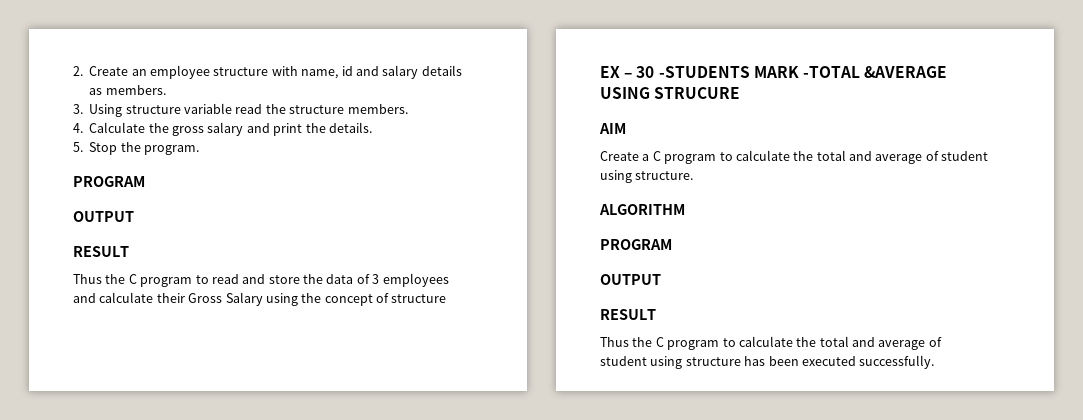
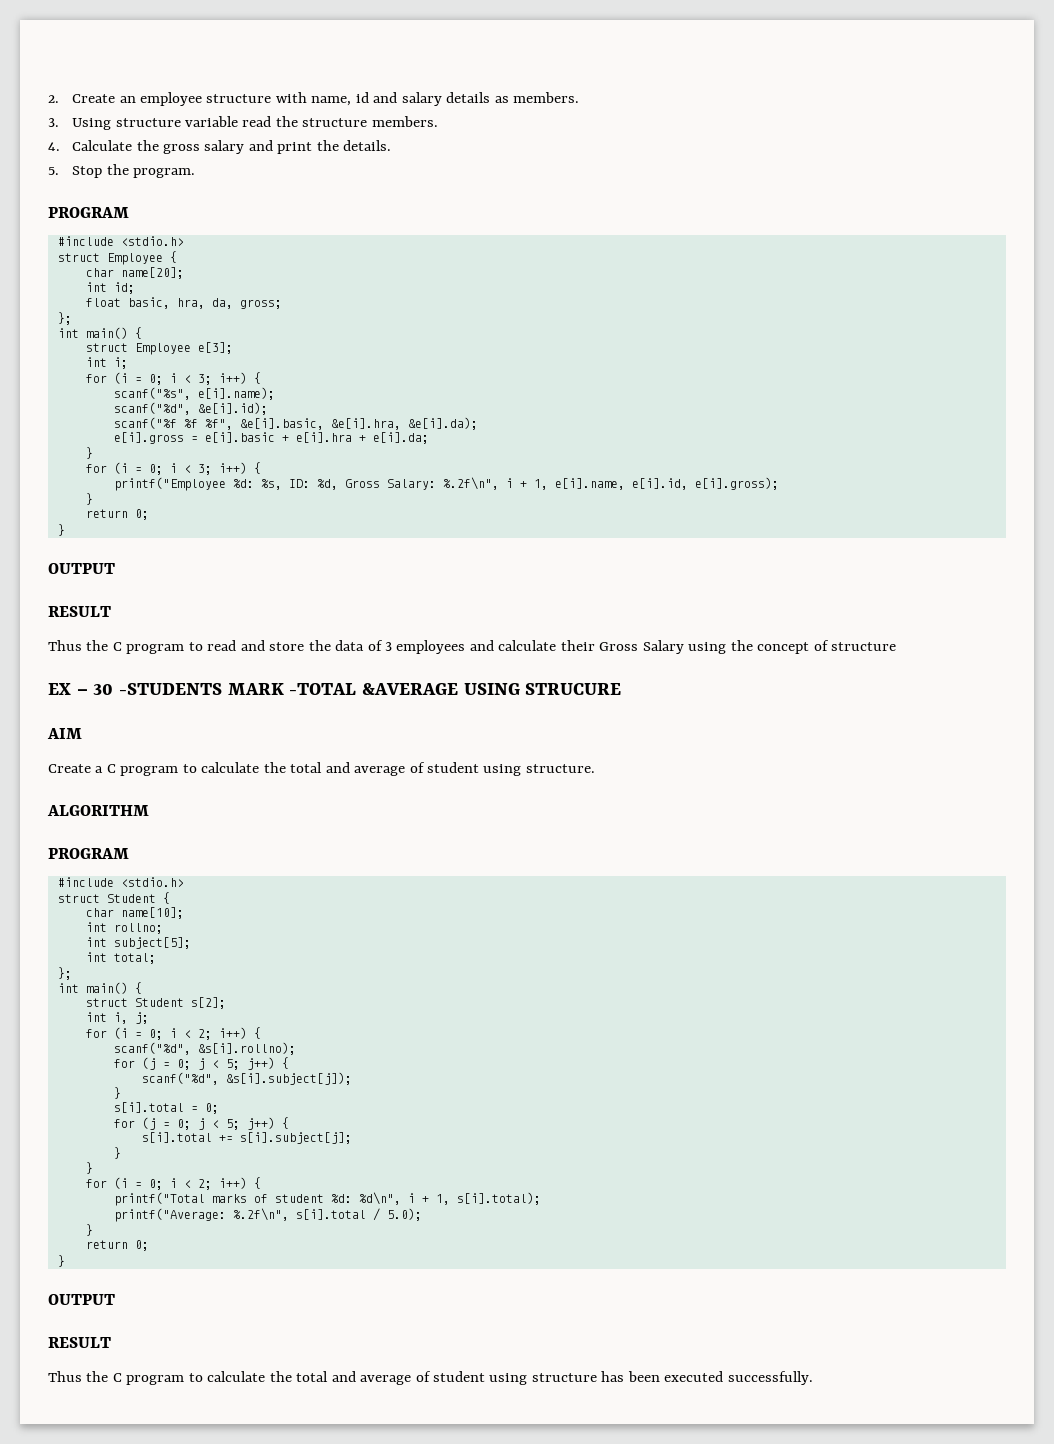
(145, 181) none -> [57,236,184,246] [57,251,177,265] [85,267,184,279] [85,282,135,294] [85,297,282,309] [57,312,72,325] [57,327,142,339] [85,342,233,355] [85,357,128,369] [85,372,261,385] [113,387,275,400] [113,402,268,415] [113,417,478,430] [113,432,429,444] [85,447,93,459] [85,462,261,475] [113,477,779,491] [85,493,93,505] [85,509,149,520] [57,524,65,536] // #include <stdio.h> // struct Employee { // char name[20]; // int id; // float basic, hra, da, gross; // }; // int main() { // struct Employee e[3]; // int i; // for (i = 0; i < 3; i++) { // scanf("%s", e[i].name); // scanf("%d", &e[i].id); // scanf("%f %f %f", &e[i].basic, &e[i].hra, &e[i].da); // e[i].gross = e[i].basic + e[i].hra + e[i].da; // } // for (i = 0; i < 3; i++) { // printf("Employee %d: %s, ID: %d, Gross Salary: %.2f\n", i + 1, e[i].name, e[i].id, e[i].gross); // } // return 0; // }
(672, 244) none -> [57,877,184,887] [57,892,170,904] [85,907,184,919] [85,922,163,934] [85,937,191,949] [85,952,156,964] [57,967,72,980] [57,982,142,994] [85,997,226,1009] [85,1012,149,1024] [85,1027,261,1040] [113,1042,296,1055] [113,1057,289,1070] [141,1072,352,1085] [113,1087,121,1099] [113,1102,219,1114] [113,1117,289,1130] [141,1132,352,1144] [113,1147,121,1159] [85,1162,93,1174] [85,1177,261,1190] [113,1192,541,1206] [113,1208,422,1222] [85,1224,93,1236] [85,1240,149,1251] [57,1255,65,1267] // #include <stdio.h> // struct Student { // char name[10]; // int rollno; // int subject[5]; // int total; // }; // int main() { // struct Student s[2]; // int i, j; // for (i = 0; i < 2; i++) { // scanf("%d", &s[i].rollno); // for (j = 0; j < 5; j++) { // scanf("%d", &s[i].subject[j]); // } // s[i].total = 0; // for (j = 0; j < 5; j++) { // s[i].total += s[i].subject[j]; // } // } // for (i = 0; i < 2; i++) { // printf("Total marks of student %d: %d\n", i + 1, s[i].total); // printf("Average: %.2f\n", s[i].total / 5.0); // } // return 0; // }

